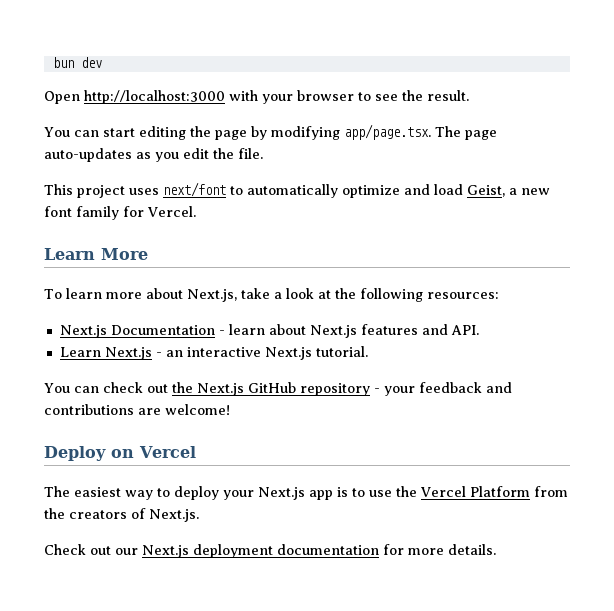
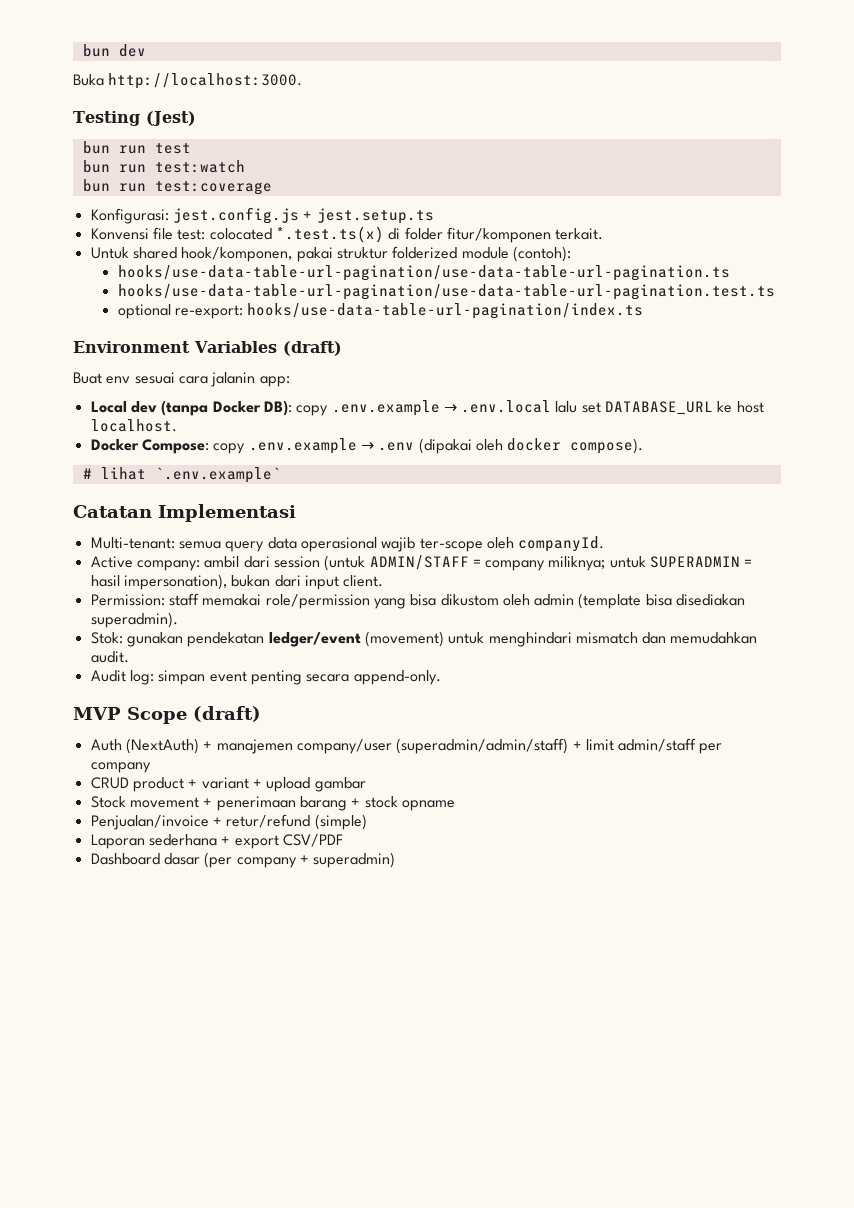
[44,90,469,104] [44,124,497,140] [44,148,263,162] [44,182,550,198] [44,206,196,220] [44,248,148,260] [44,288,499,302] [59,324,479,338] [59,346,368,360] [44,382,512,396] [44,404,230,415] [44,446,196,461] [44,486,568,500] [44,508,199,522] [44,544,496,558] Open http://localhost:3000 with your browser to see the result. // You can start editing the page by modifying app/page.tsx. The page auto-updates as you edit the file. // This project uses next/font to automatically optimize and load Geist, a new font family for Vercel. // Learn More // To learn more about Next.js, take a look at the following resources: // Next.js Documentation - learn about Next.js features and API. // Learn Next.js - an interactive Next.js tutorial. // You can check out the Next.js GitHub repository - your feedback and contributions are welcome! // Deploy on Vercel // The easiest way to deploy your Next.js app is to use the Vercel Platform from the creators of Next.js. // Check out our Next.js deployment documentation for more details. -> [73,73,303,89] [73,111,196,126] [82,141,191,154] [82,160,245,173] [82,179,272,195] [90,207,434,224] [90,226,604,243] [90,246,571,262] [117,265,730,281] [117,284,775,300] [117,303,644,319] [73,341,342,356] [73,372,290,387] [90,400,764,416] [90,419,177,432] [90,438,644,454] [82,467,281,483] [73,504,296,522] [90,536,605,552] [90,555,753,571] [90,574,384,590] [90,593,746,609] [90,612,178,628] [90,631,758,647] [90,651,129,663] [90,670,441,685] [73,706,261,724] [90,738,723,754] [90,762,151,773] [90,777,366,792] [90,796,455,811] [90,814,367,830] [90,834,343,849] [90,852,396,868] Buka http://localhost:3000. // Testing (Jest) // bun run test // bun run test:watch // bun run test:coverage // Konfigurasi: jest.config.js + jest.setup.ts // Konvensi file test: colocated *.test.ts(x) di folder fitur/komponen terkait. // Untuk shared hook/komponen, pakai struktur folderized module (contoh): // hooks/use-data-table-url-pagination/use-data-table-url-pagination.ts // hooks/use-data-table-url-pagination/use-data-table-url-pagination.test.ts // optional re-export: hooks/use-data-table-url-pagination/index.ts // Environment Variables (draft) // Buat env sesuai cara jalanin app: // Local dev (tanpa Docker DB): copy .env.example → .env.local lalu set DATABASE_URL ke host localhost. // Docker Compose: copy .env.example → .env (dipakai oleh docker compose). // # lihat `.env.example` // Catatan Implementasi // Multi-tenant: semua query data operasional wajib ter-scope oleh companyId. // Active company: ambil dari session (untuk ADMIN/STAFF = company miliknya; untuk SUPERADMIN = hasil impersonation), bukan dari input client. // Permission: staff memakai role/permission yang bisa dikustom oleh admin (template bisa disediakan superadmin). // Stok: gunakan pendekatan ledger/event (movement) untuk menghindari mismatch dan memudahkan audit. // Audit log: simpan event penting secara append-only. // MVP Scope (draft) // Auth (NextAuth) + manajemen company/user (superadmin/admin/staff) + limit admin/staff per company // CRUD product + variant + upload gambar // Stock movement + penerimaan barang + stock opname // Penjualan/invoice + retur/refund (simple) // Laporan sederhana + export CSV/PDF // Dashboard dasar (per company + superadmin)

